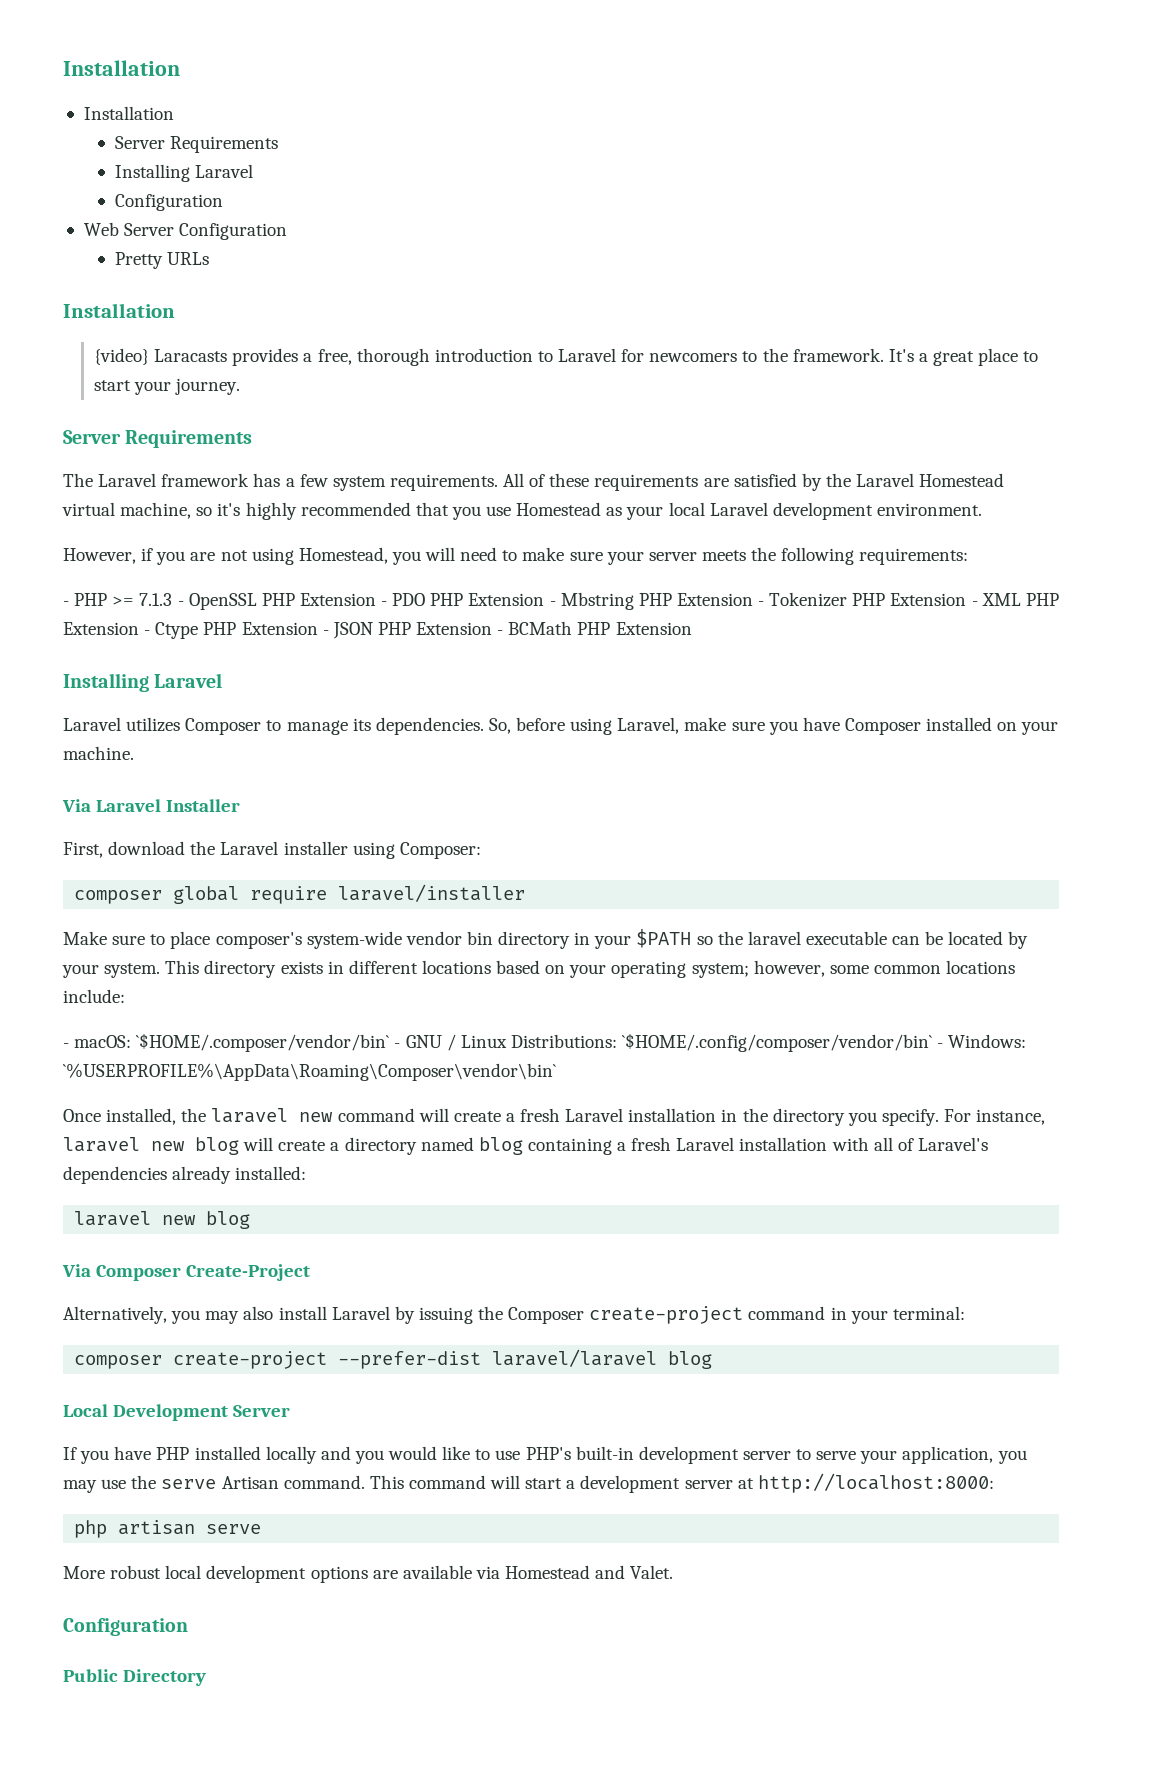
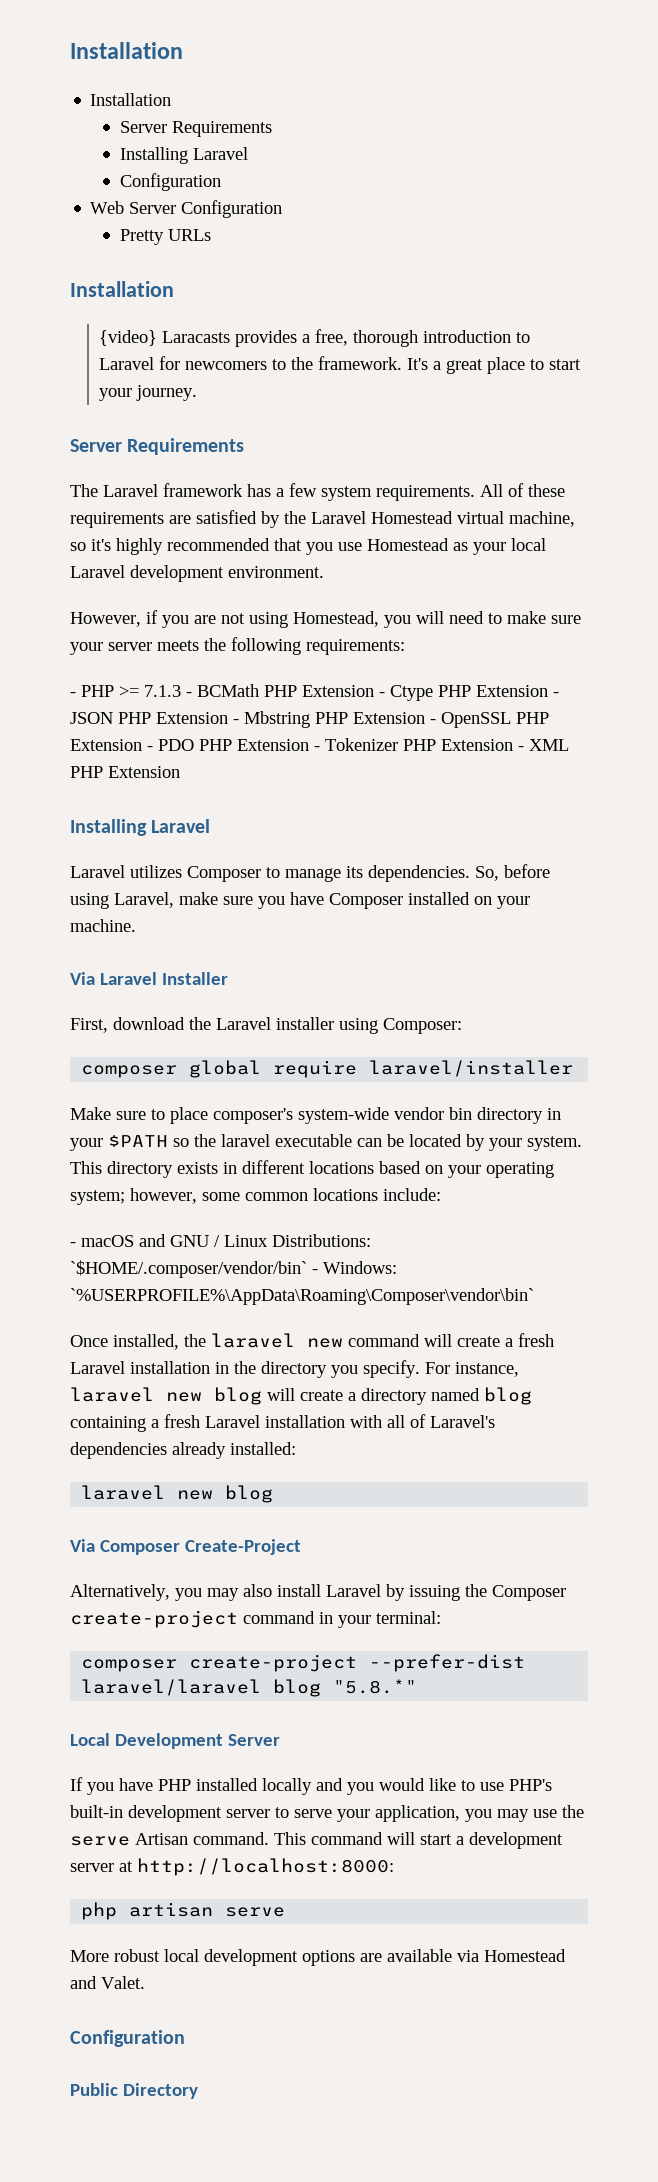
[188,592,1021,610] OpenSSL PHP Extension - PDO PHP Extension - Mbstring PHP Extension - Tokenizer PHP Extension - XML -> [197,684,259,697] BCMath
[508,621,573,635] BCMath -> [244,711,549,728] [70,738,569,751] Mbstring PHP Extension - OpenSSL PHP Extension - PDO PHP Extension - Tokenizer PHP Extension - XML
[74,1033,401,1052] macOS: `$HOME/.composer/vendor/bin` - -> [81,1234,166,1247] macOS and
[622,1033,933,1052] `$HOME/.config/composer/vendor/bin` -> [70,1260,307,1278] `$HOME/.composer/vendor/bin`
(713, 1360) none -> [333,1679,418,1694] "5.8.*"

